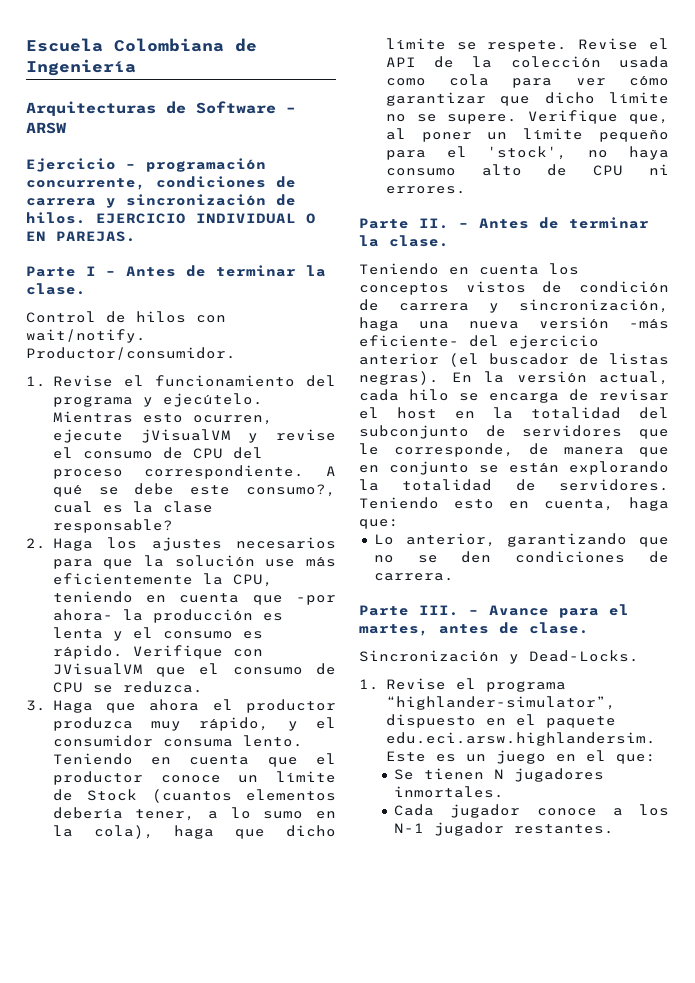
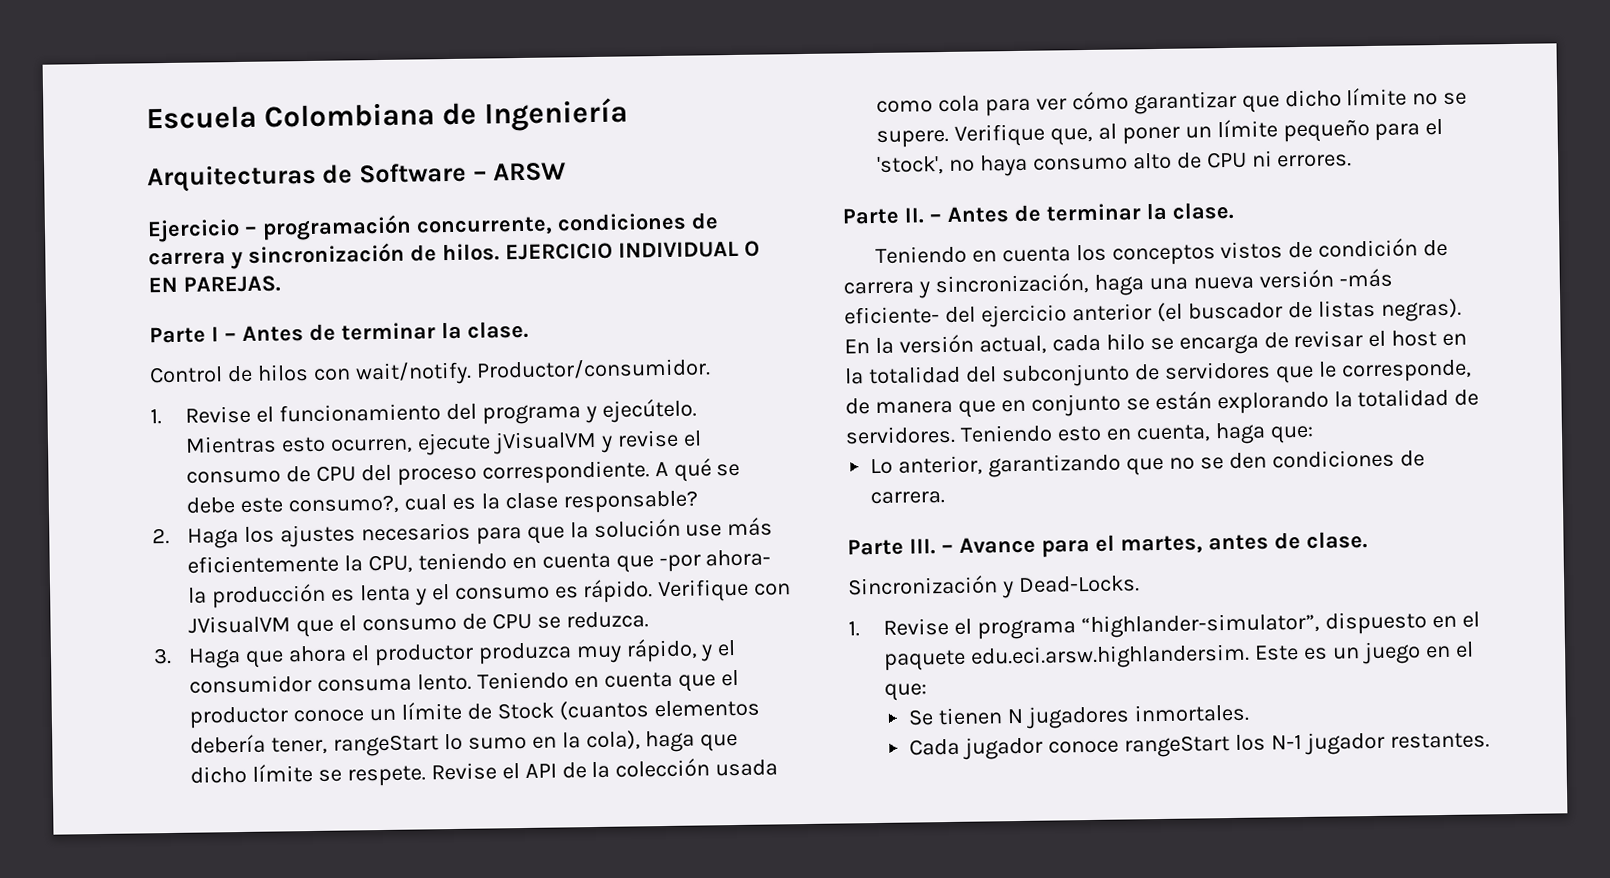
[208,811,219,819] a -> [332,734,439,757] rangeStart
[612,808,623,816] a -> [1123,735,1230,758] rangeStart

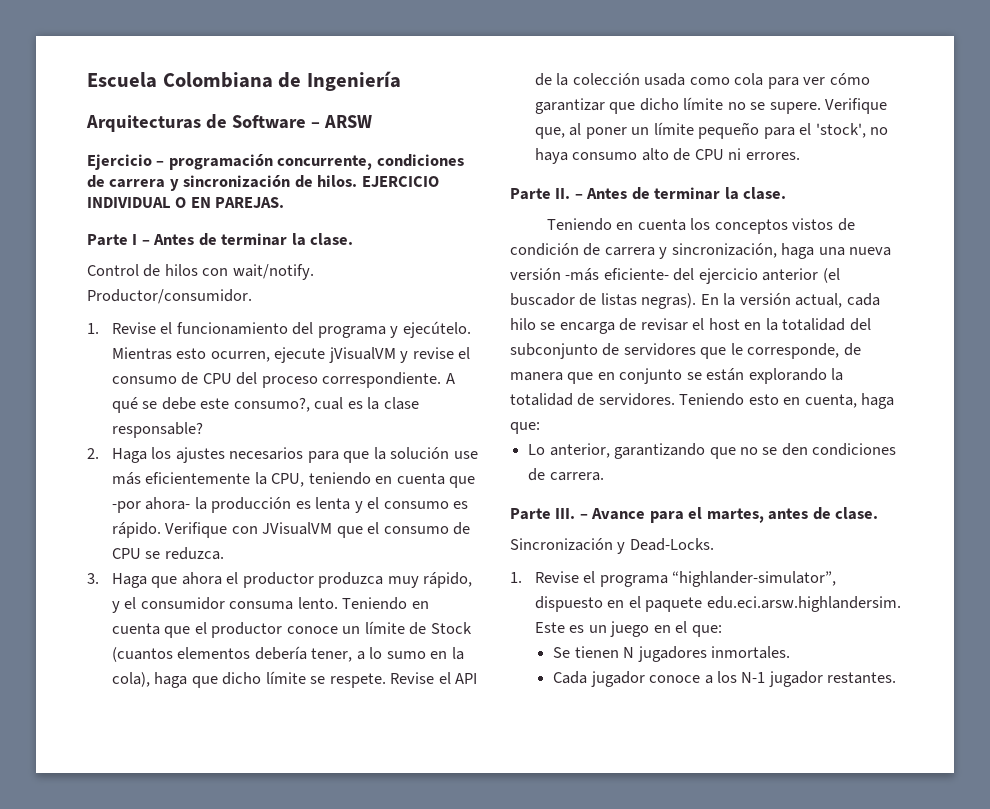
[332,734,439,757] rangeStart -> [356,651,365,660] a
[1123,735,1230,758] rangeStart -> [704,675,713,684] a

